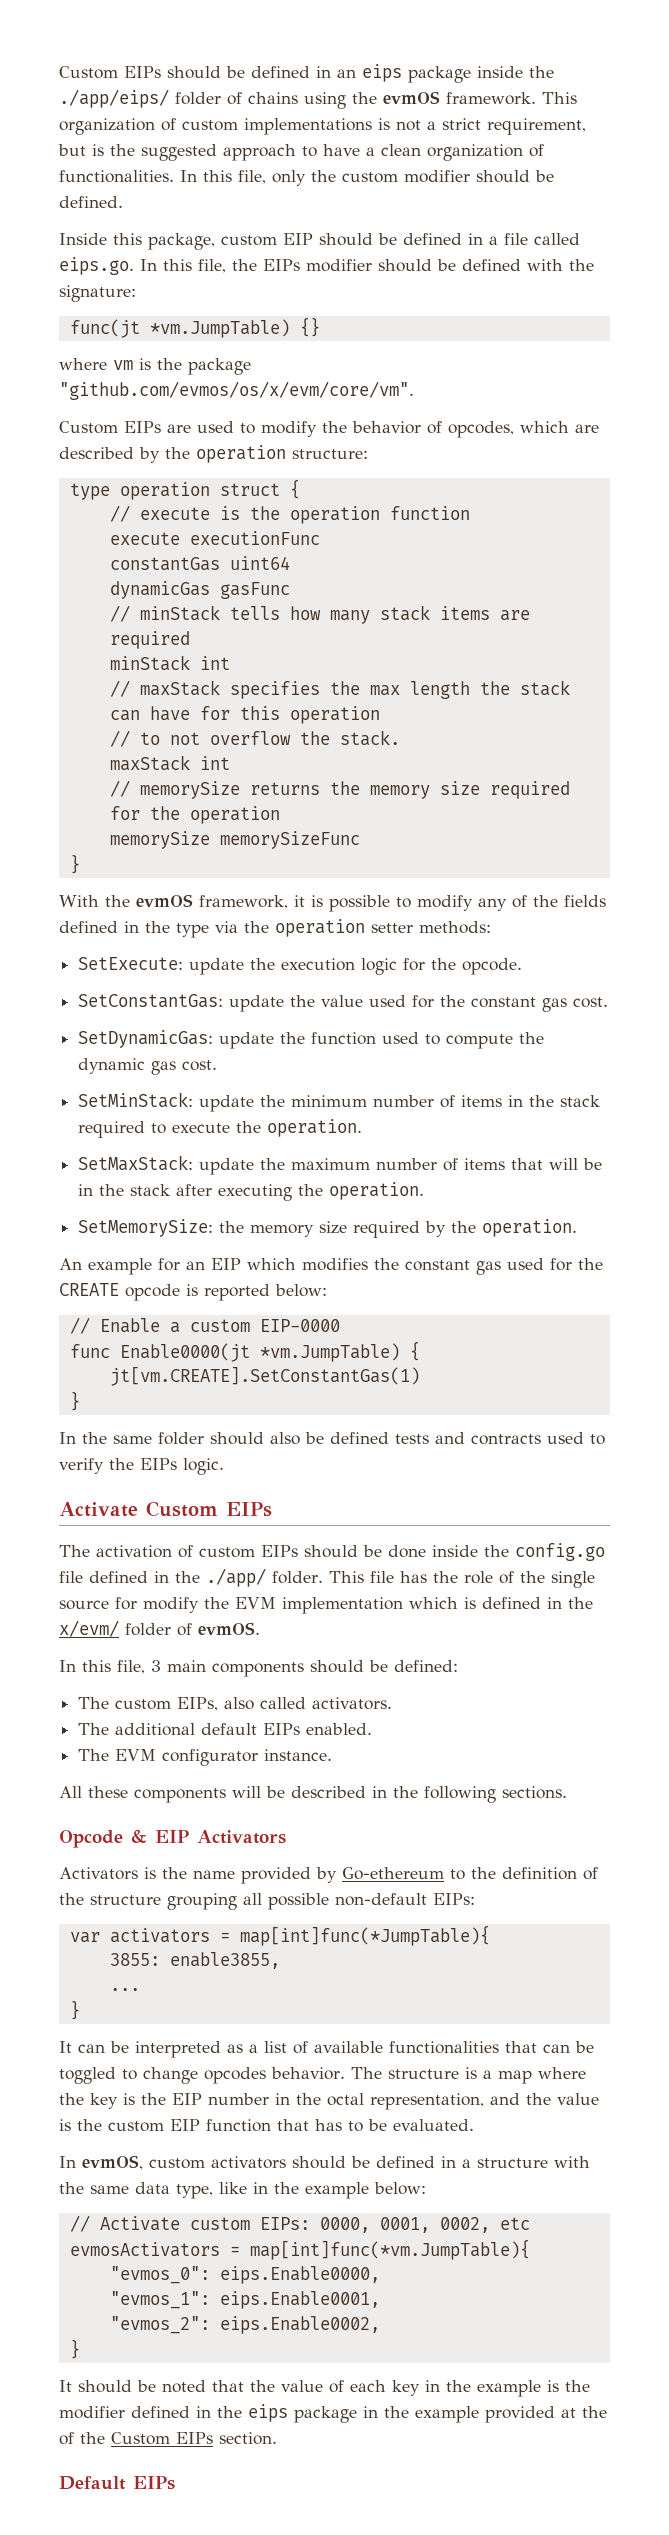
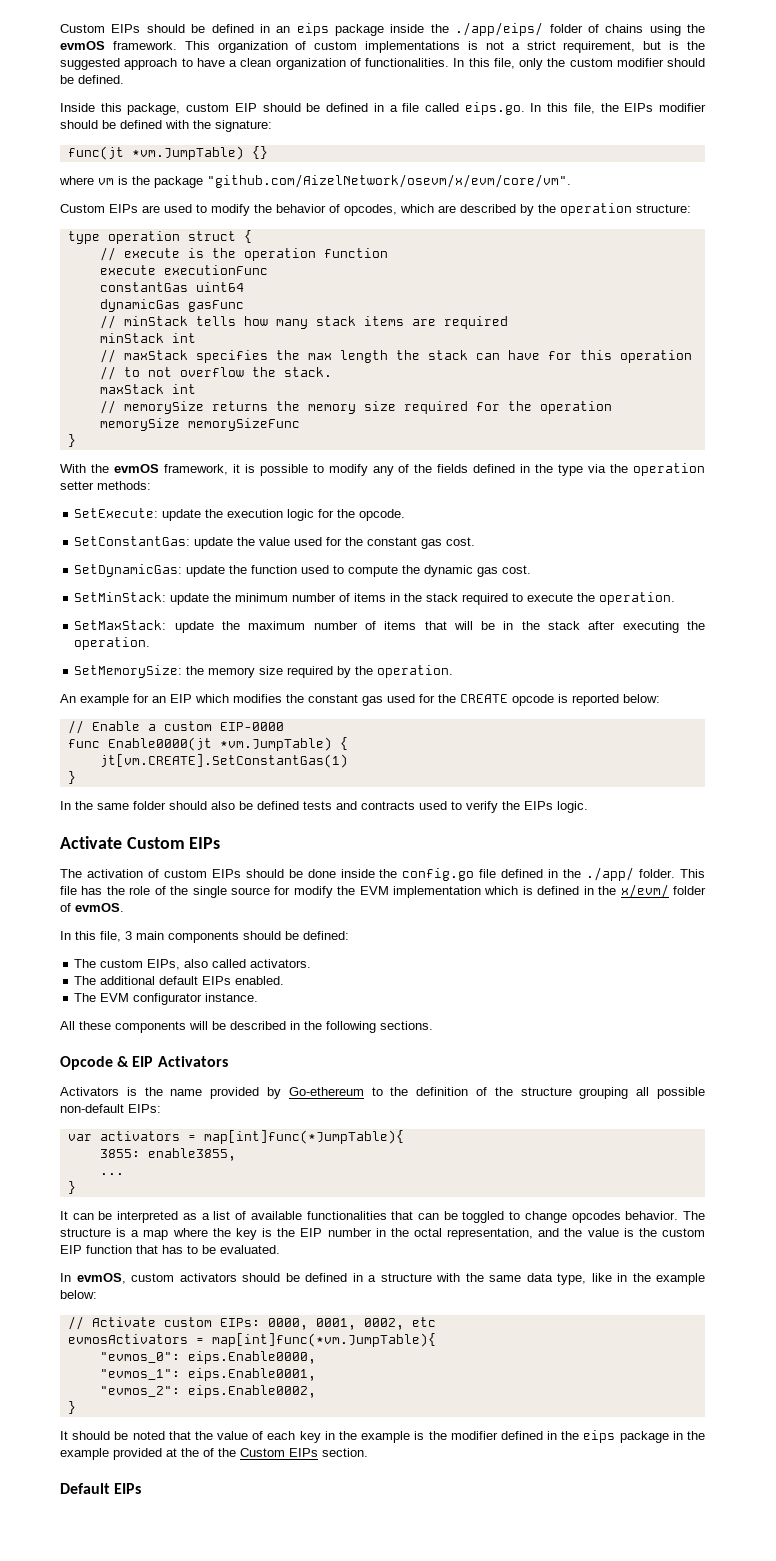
[59,381,414,400] "github.com/evmos/os/x/evm/core/vm". -> [207,174,571,188] "github.com/AizelNetwork/osevm/x/evm/core/vm".

